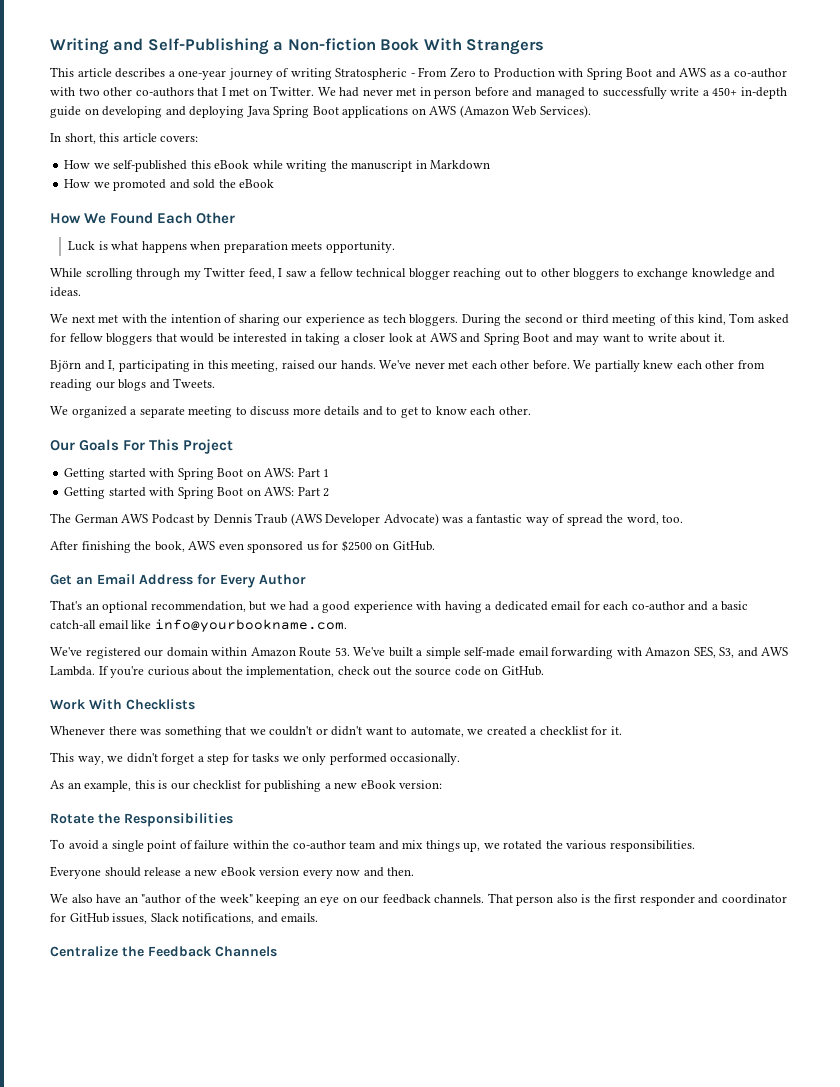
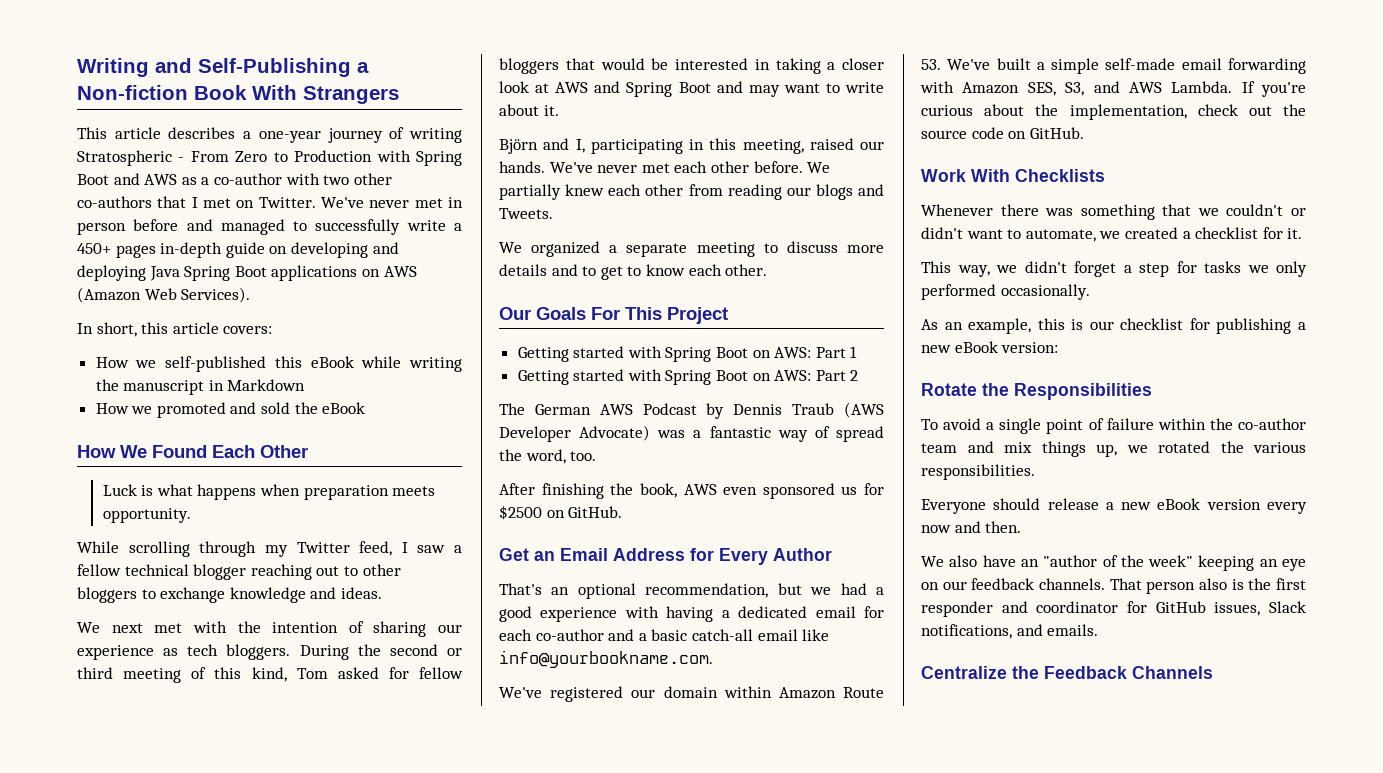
[317,87,360,97] We had -> [321,197,364,208] We've
(738, 91) none -> [115,245,156,258] pages

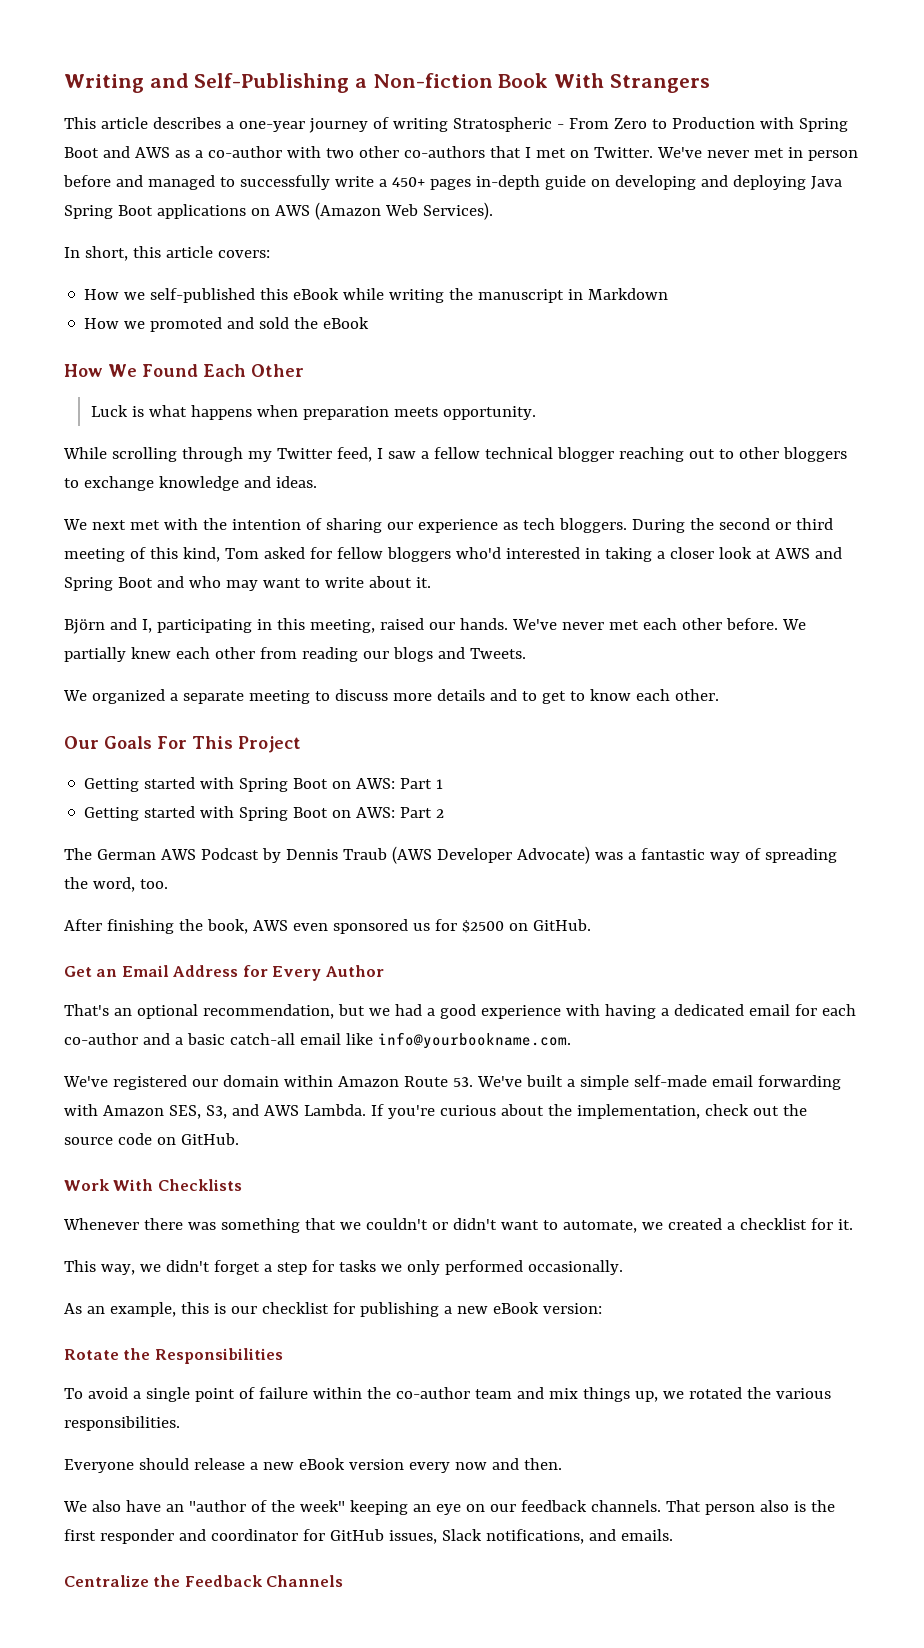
[565,58,669,70] that would be -> [455,547,501,559] who'd
(743, 87) none -> [188,576,221,588] who
[836,426,884,442] spread -> [764,848,837,863] spreading

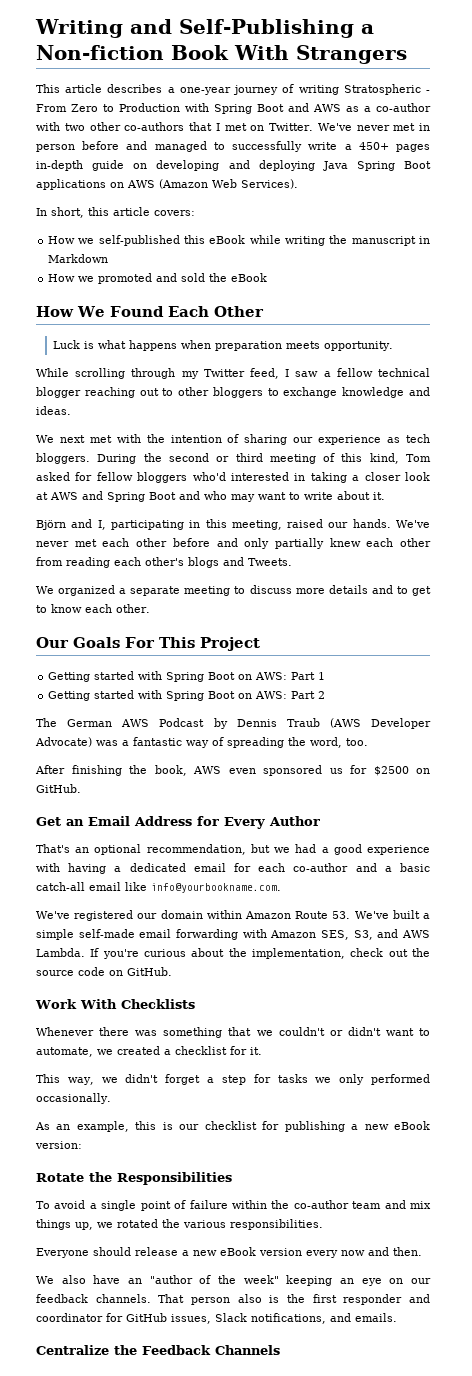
[725,618,806,630] before. We -> [172,538,270,549] before and only
[362,651,389,659] our -> [114,557,184,566] each other's

